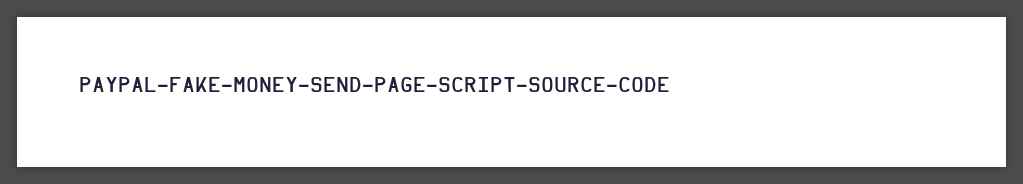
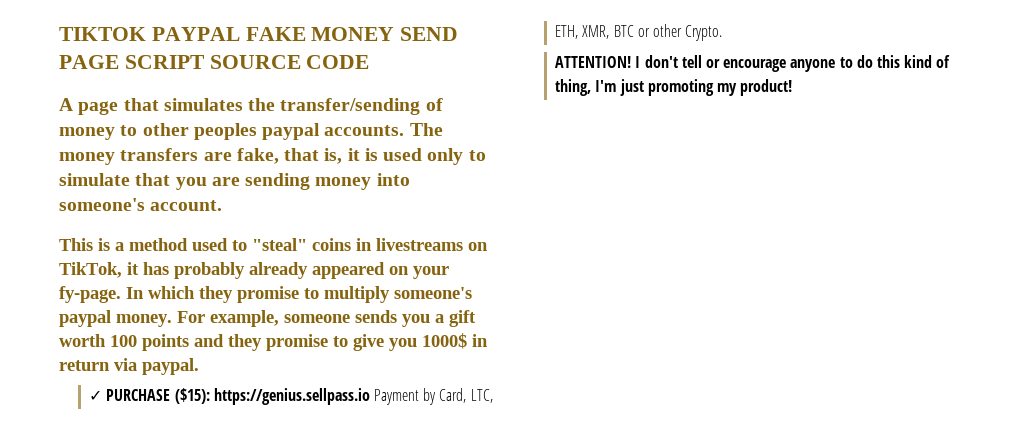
[79,77,670,92] PAYPAL-FAKE-MONEY-SEND-PAGE-SCRIPT-SOURCE-CODE -> [59,27,459,41] [59,55,370,69] [59,98,443,115] [59,123,443,140] [59,148,486,165] [59,173,410,190] [59,198,223,211] [59,238,488,251] [59,262,449,279] [59,286,472,303] [59,310,476,327] [59,333,488,351] [59,358,199,375] [89,388,493,405] [555,24,723,41] [555,55,951,72] [555,79,793,96] TIKTOK PAYPAL FAKE MONEY SEND PAGE SCRIPT SOURCE CODE // A page that simulates the transfer/sending of money to other peoples paypal accounts. The money transfers are fake, that is, it is used only to simulate that you are sending money into someone's account. // This is a method used to "steal" coins in livestreams on TikTok, it has probably already appeared on your fy-page. In which they promise to multiply someone's paypal money. For example, someone sends you a gift worth 100 points and they promise to give you 1000$ in return via paypal. // ✓ PURCHASE ($15): https://genius.sellpass.io Payment by Card, LTC, ETH, XMR, BTC or other Crypto. // ATTENTION! I don't tell or encourage anyone to do this kind of thing, I'm just promoting my product!

